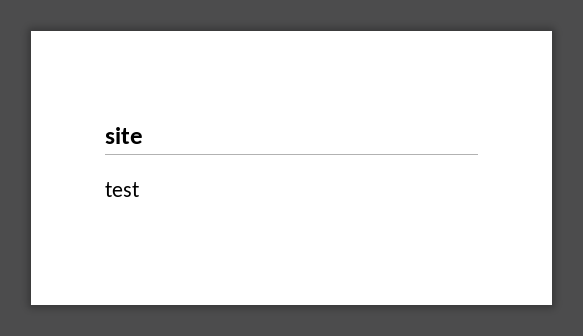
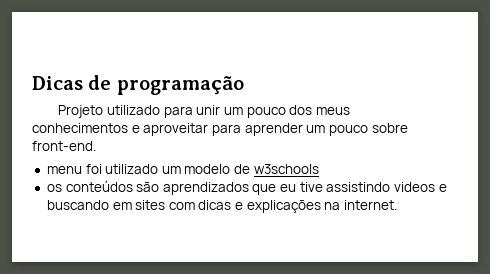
[105,127,143,144] [105,182,139,197] site // test -> [32,75,244,95] [58,105,350,118] [32,123,408,136] [32,141,96,151] [46,164,319,174] [46,180,447,195] [46,200,398,213] Dicas de programação // Projeto utilizado para unir um pouco dos meus conhecimentos e aproveitar para aprender um pouco sobre front-end. // menu foi utilizado um modelo de w3schools // os conteúdos são aprendizados que eu tive assistindo videos e buscando em sites com dicas e explicações na internet.

